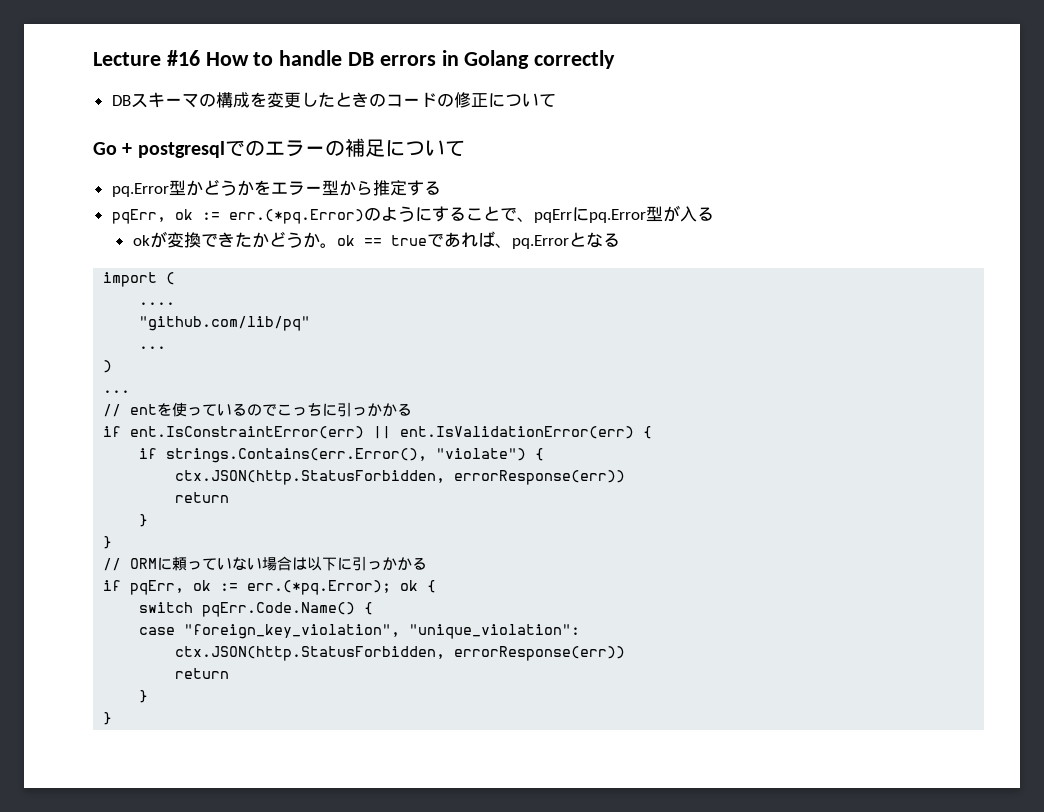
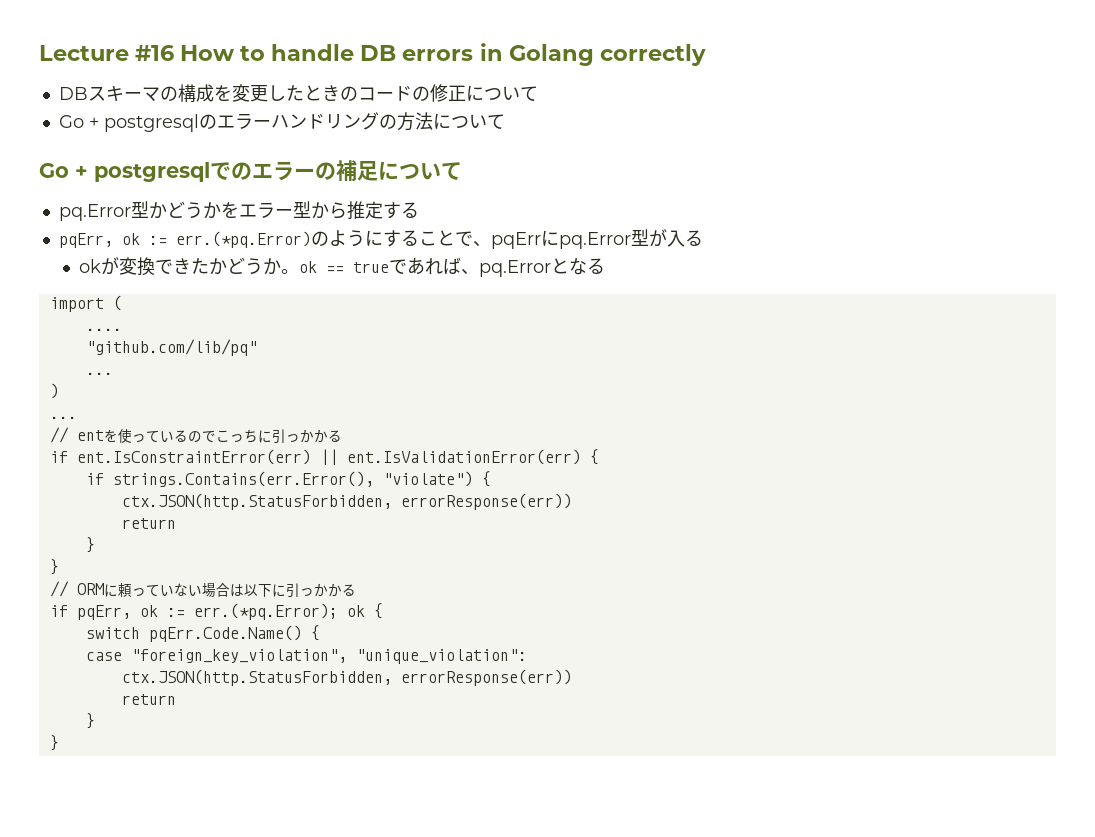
(556, 100) none -> [58,112,505,132] // Go + postgresqlのエラーハンドリングの方法について

